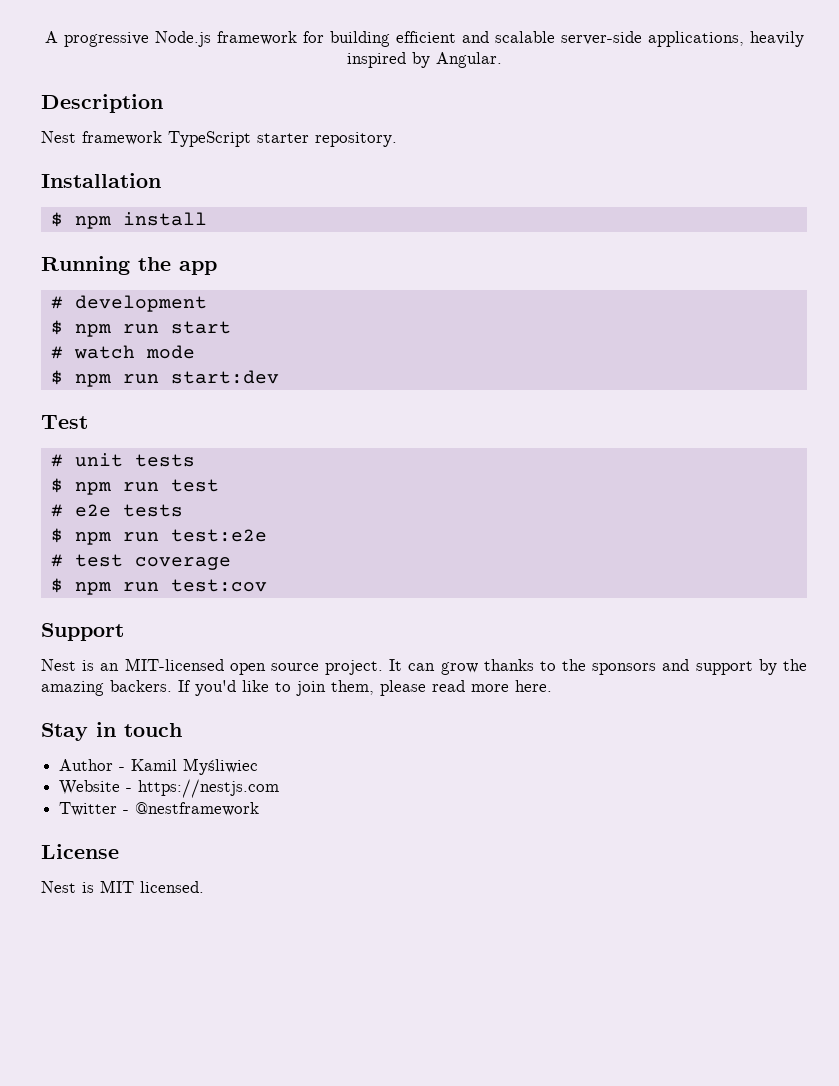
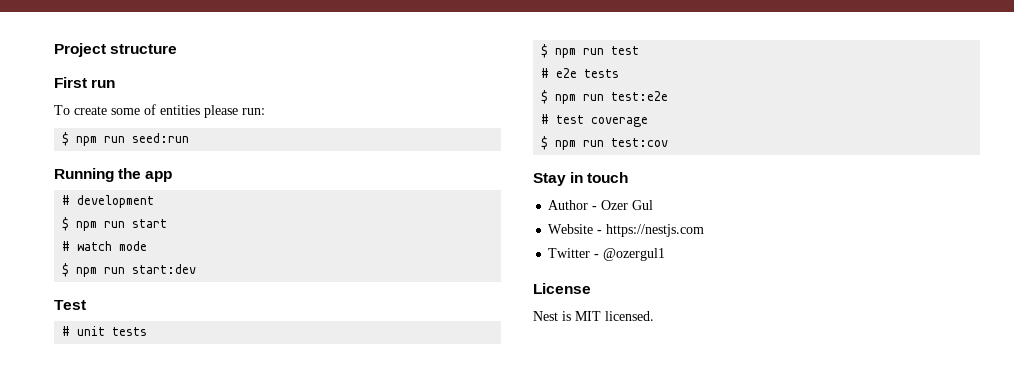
[44,31,804,47] [346,52,502,68] [41,94,163,113] [41,131,397,147] [41,173,161,188] [50,212,207,229] A progressive Node.js framework for building efficient and scalable server-side applications, heavily inspired by Angular. // Description // Nest framework TypeScript starter repository. // Installation // $ npm install -> [54,43,178,57] [54,77,116,88] [54,104,265,118] [62,132,190,146] Project structure // First run // To create some of entities please run: // $ npm run seed:run
[41,623,124,641] [41,658,807,675] [41,680,552,696] // Support // Nest is an MIT-licensed open source project. It can grow thanks to the sponsors and support by the amazing backers. If you'd like to join them, please read more here. -> (669, 142) none
[131,758,259,775] Kamil Myśliwiec -> [601,200,654,210] Ozer Gul
[135,802,260,816] @nestframework -> [603,248,666,261] @ozergul1

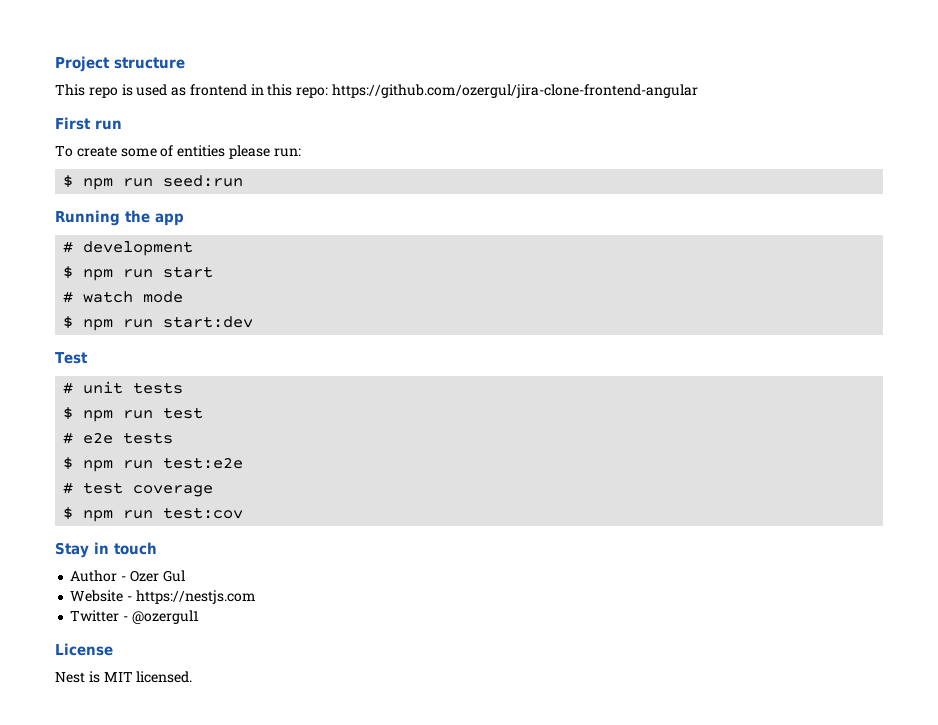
(178, 49) none -> [55,84,699,98] // This repo is used as frontend in this repo: https://github.com/ozergul/jira-clone-frontend-angular

